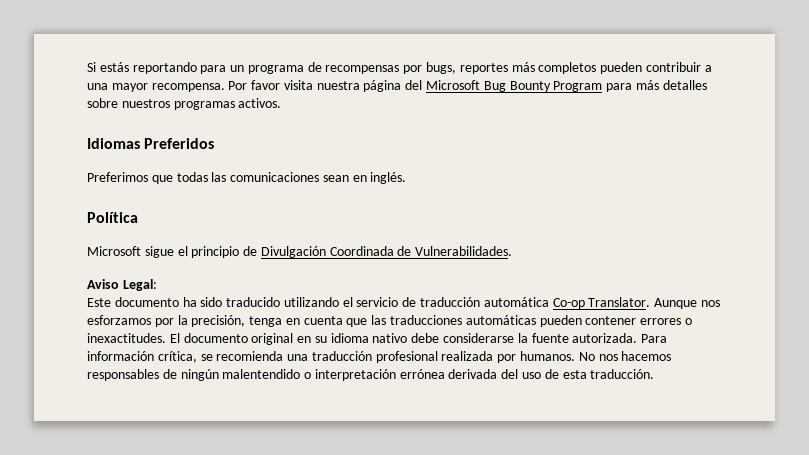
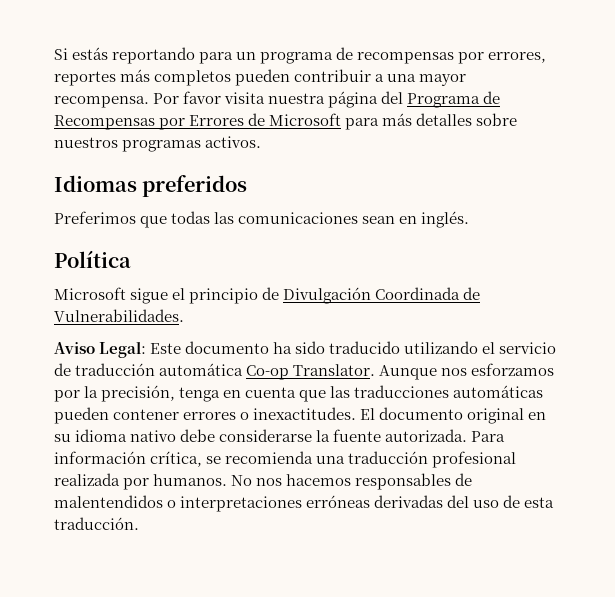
[426,62,457,74] bugs, -> [488,52,547,63] errores,
[426,80,603,92] Microsoft Bug Bounty Program -> [407,91,501,108] [54,113,342,130] Programa de Recompensas por Errores de Microsoft
[144,138,215,149] Preferidos -> [142,175,248,197] preferidos
(157, 285) // -> (147, 349) none
[180,369,498,381] ningún malentendido o interpretación errónea derivada -> [54,495,444,512] malentendidos o interpretaciones erróneas derivadas

